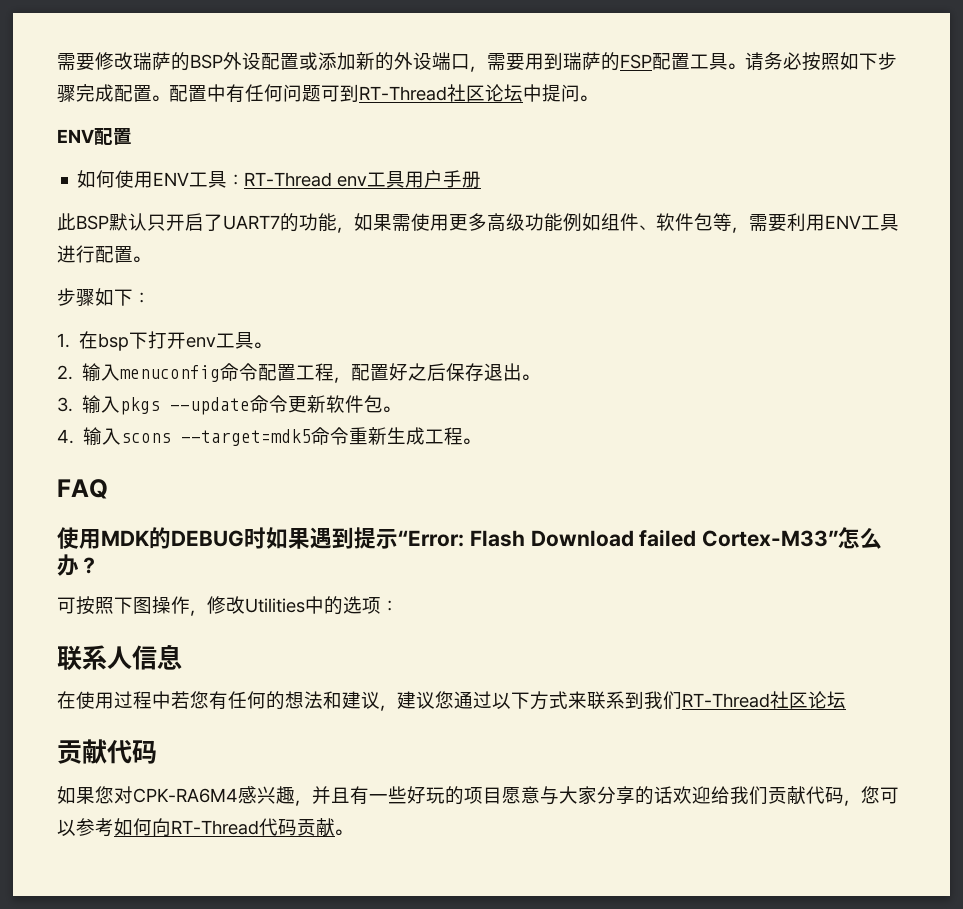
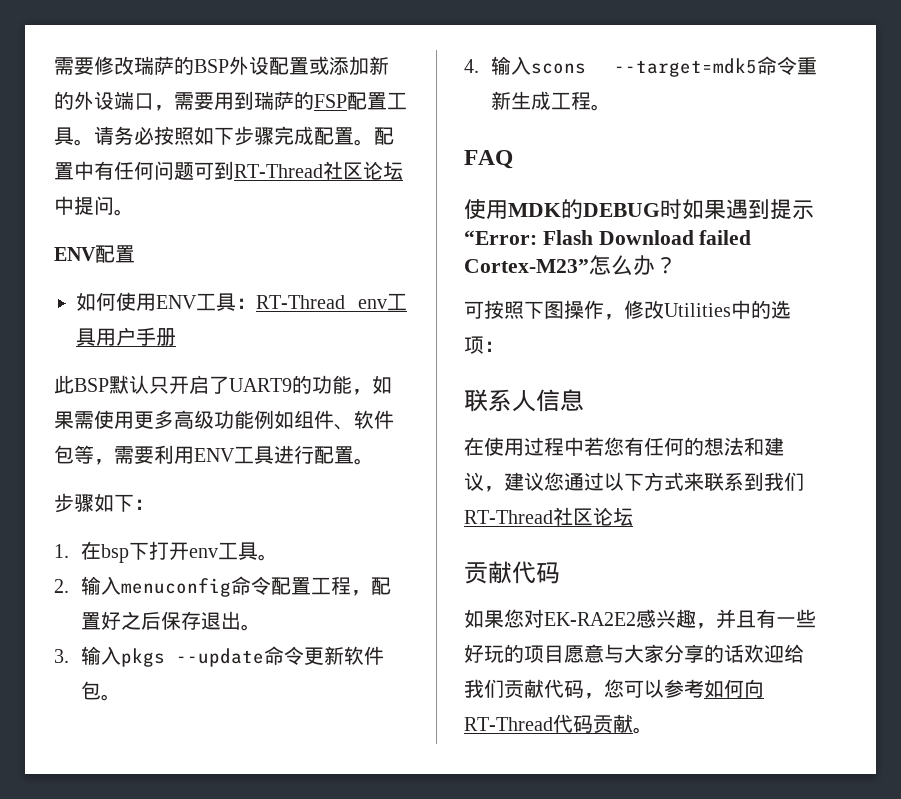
[223,215,280,230] UART7 -> [229,378,292,392] UART9
[702,530,839,547] Cortex-M33” -> [464,259,589,273] Cortex-M23”
[133,788,238,803] CPK-RA6M4 -> [544,612,636,626] EK-RA2E2

